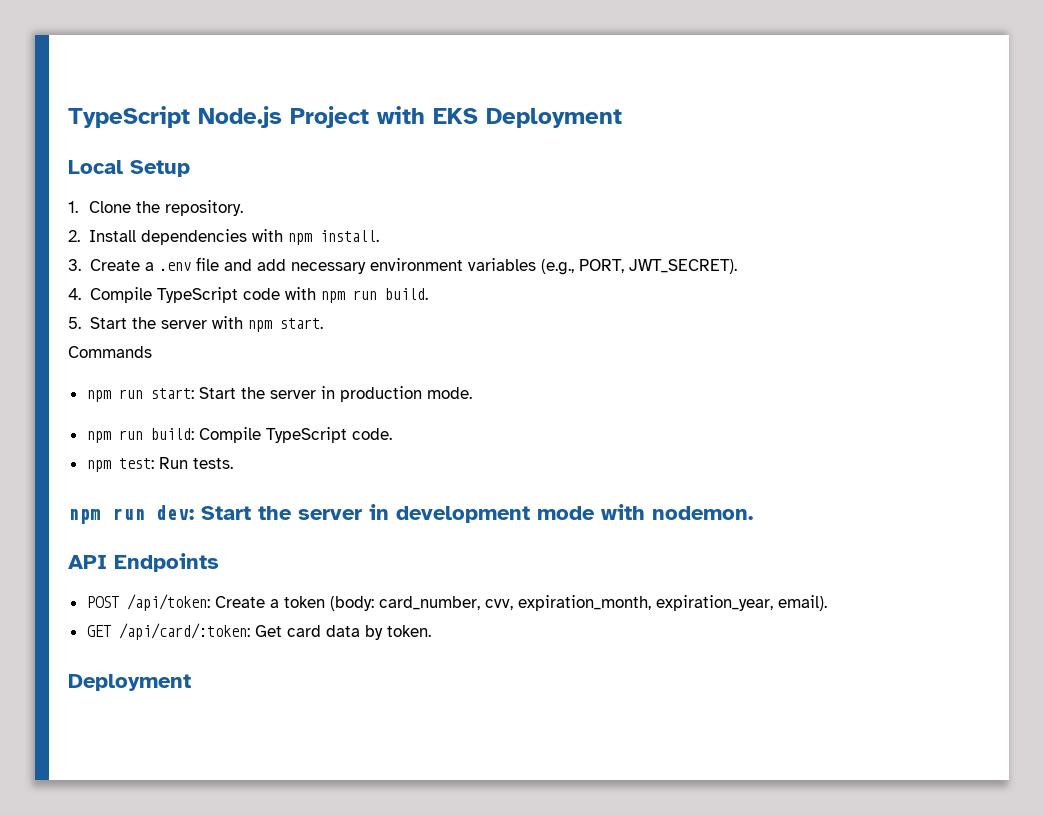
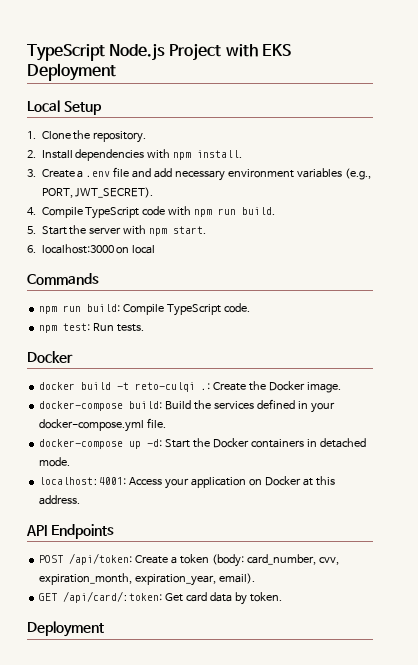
[68,346,152,358] [86,386,472,402] Commands // npm run start: Start the server in production mode. -> [27,244,156,254] [27,273,99,285] 6. localhost:3000 on local // Commands
[68,504,753,524] npm run dev: Start the server in development mode with nodemon. -> [27,351,73,363] [39,381,341,393] [39,399,335,413] [39,418,167,432] [39,438,366,449] [39,457,71,467] [39,476,335,489] [39,495,81,505] Docker // docker build -t reto-culqi .: Create the Docker image. // docker-compose build: Build the services defined in your docker-compose.yml file. // docker-compose up -d: Start the Docker containers in detached mode. // localhost:4001: Access your application on Docker at this address.

